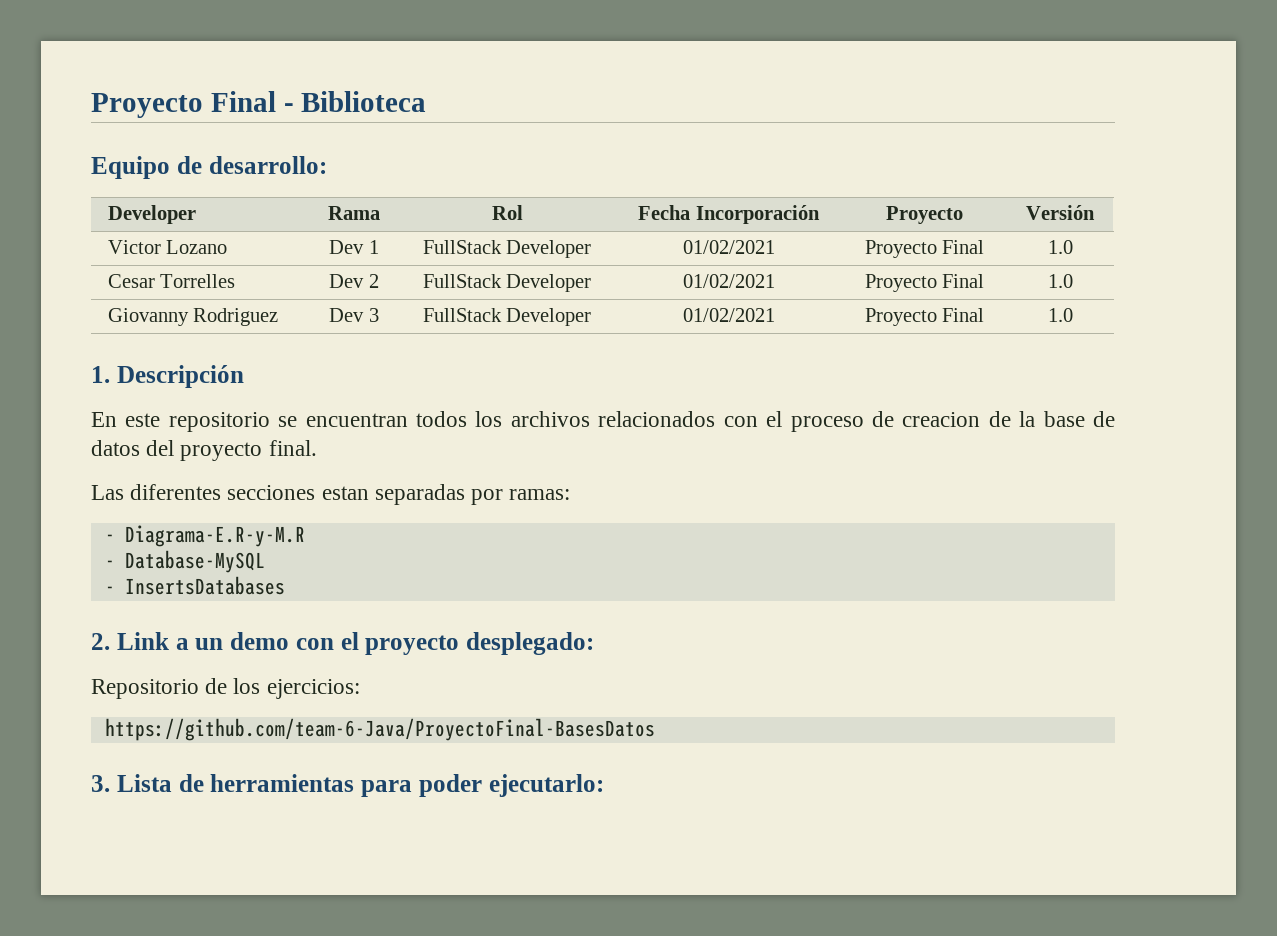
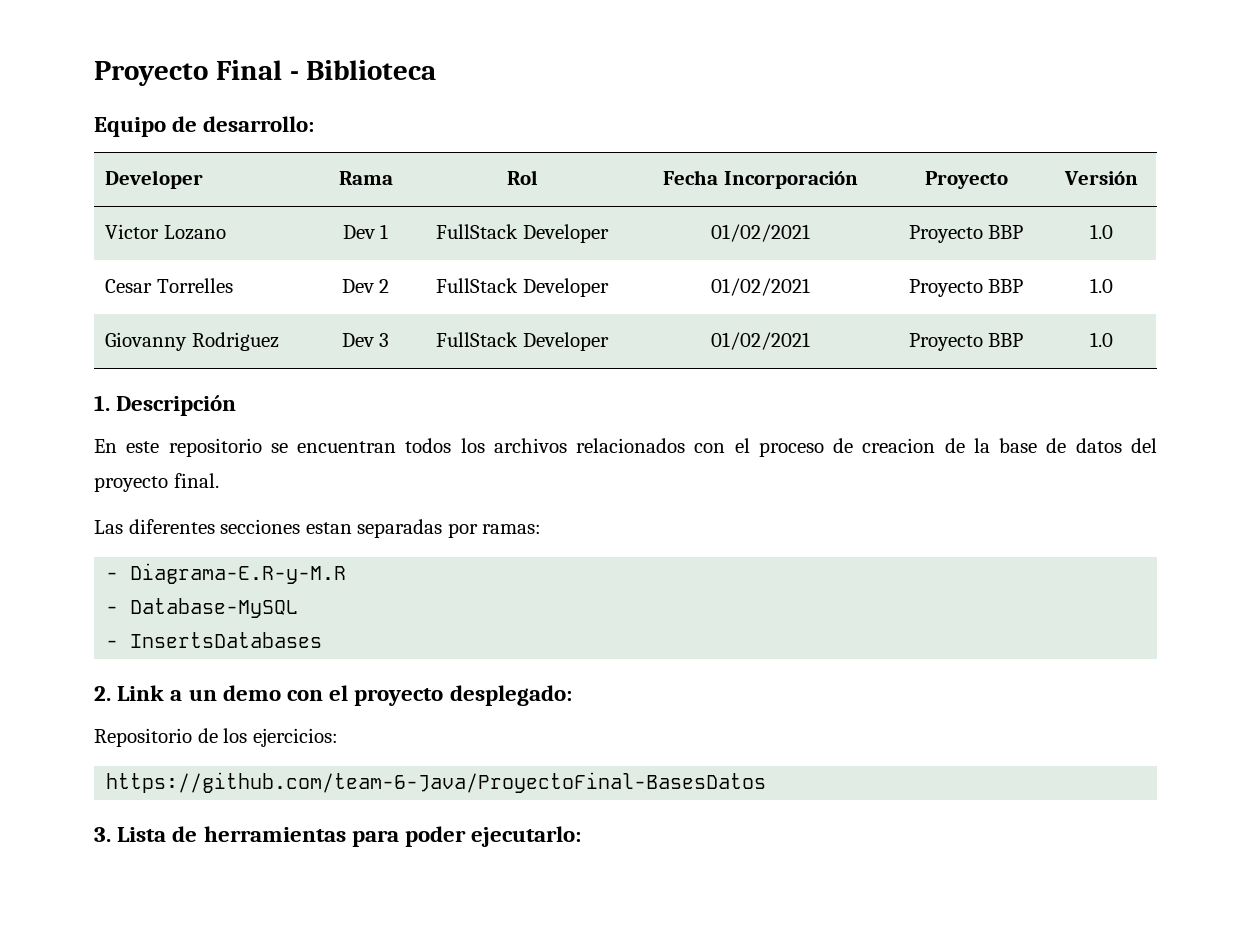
[942,240,985,254] Final -> [988,225,1024,239] BBP
[942,274,985,288] Final -> [988,279,1024,293] BBP
[942,308,985,322] Final -> [988,333,1024,347] BBP

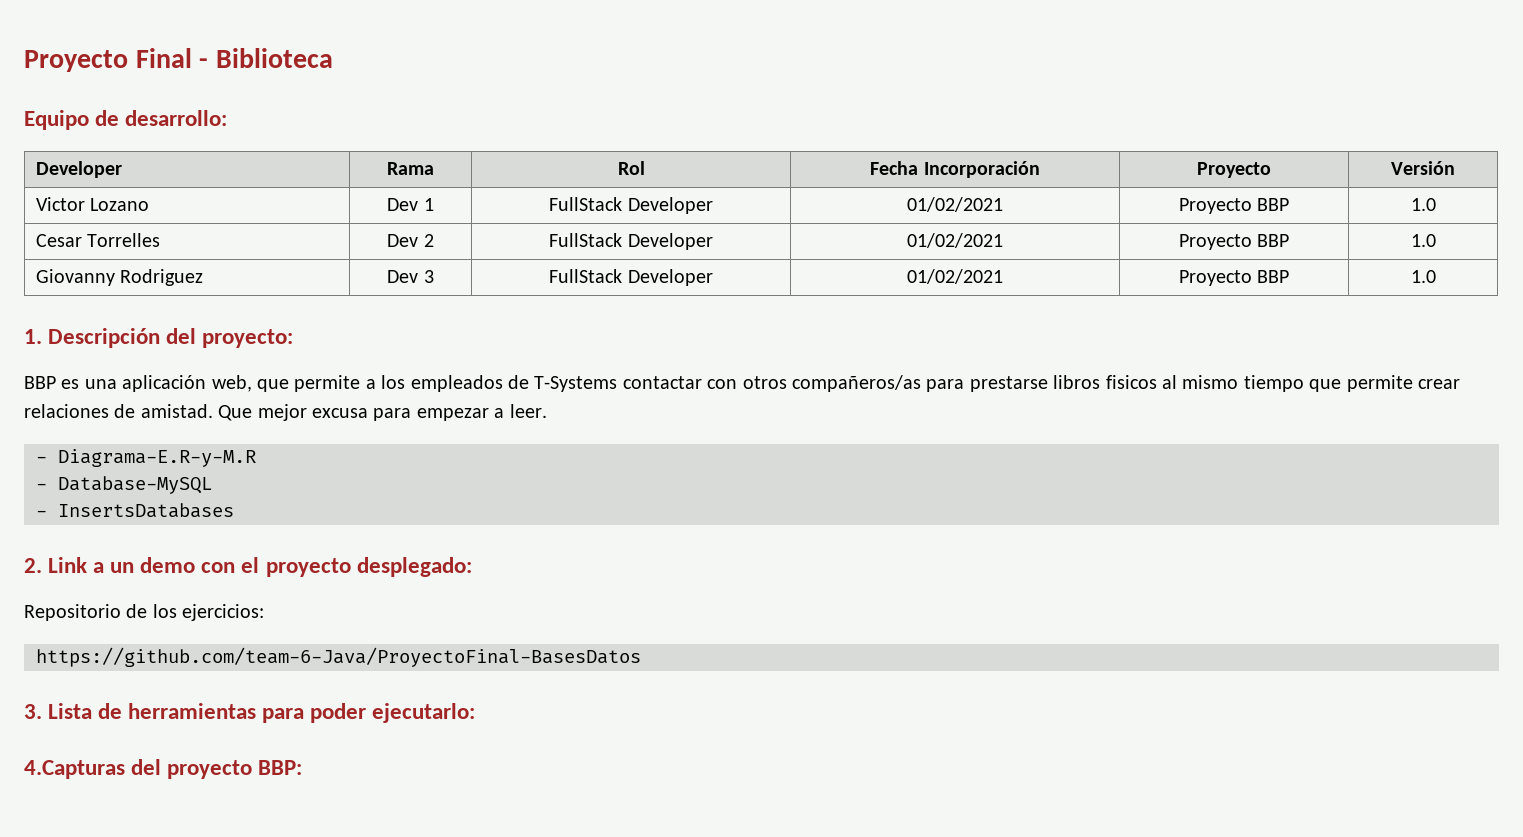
[94,438,1158,457] [94,473,219,492] [94,519,542,538] // En este repositorio se encuentran todos los archivos relacionados con el proceso de creacion de la base de datos del proyecto final. // Las diferentes secciones estan separadas por ramas: -> [166,328,294,348] [24,375,1461,392] [24,404,547,421] del proyecto: // BBP es una aplicación web, que permite a los empleados de T-Systems contactar con otros compañeros/as para prestarse libros fisicos al mismo tiempo que permite crear relaciones de amistad. Que mejor excusa para empezar a leer.
(582, 836) none -> [24,759,303,779] // 4.Capturas del proyecto BBP:

